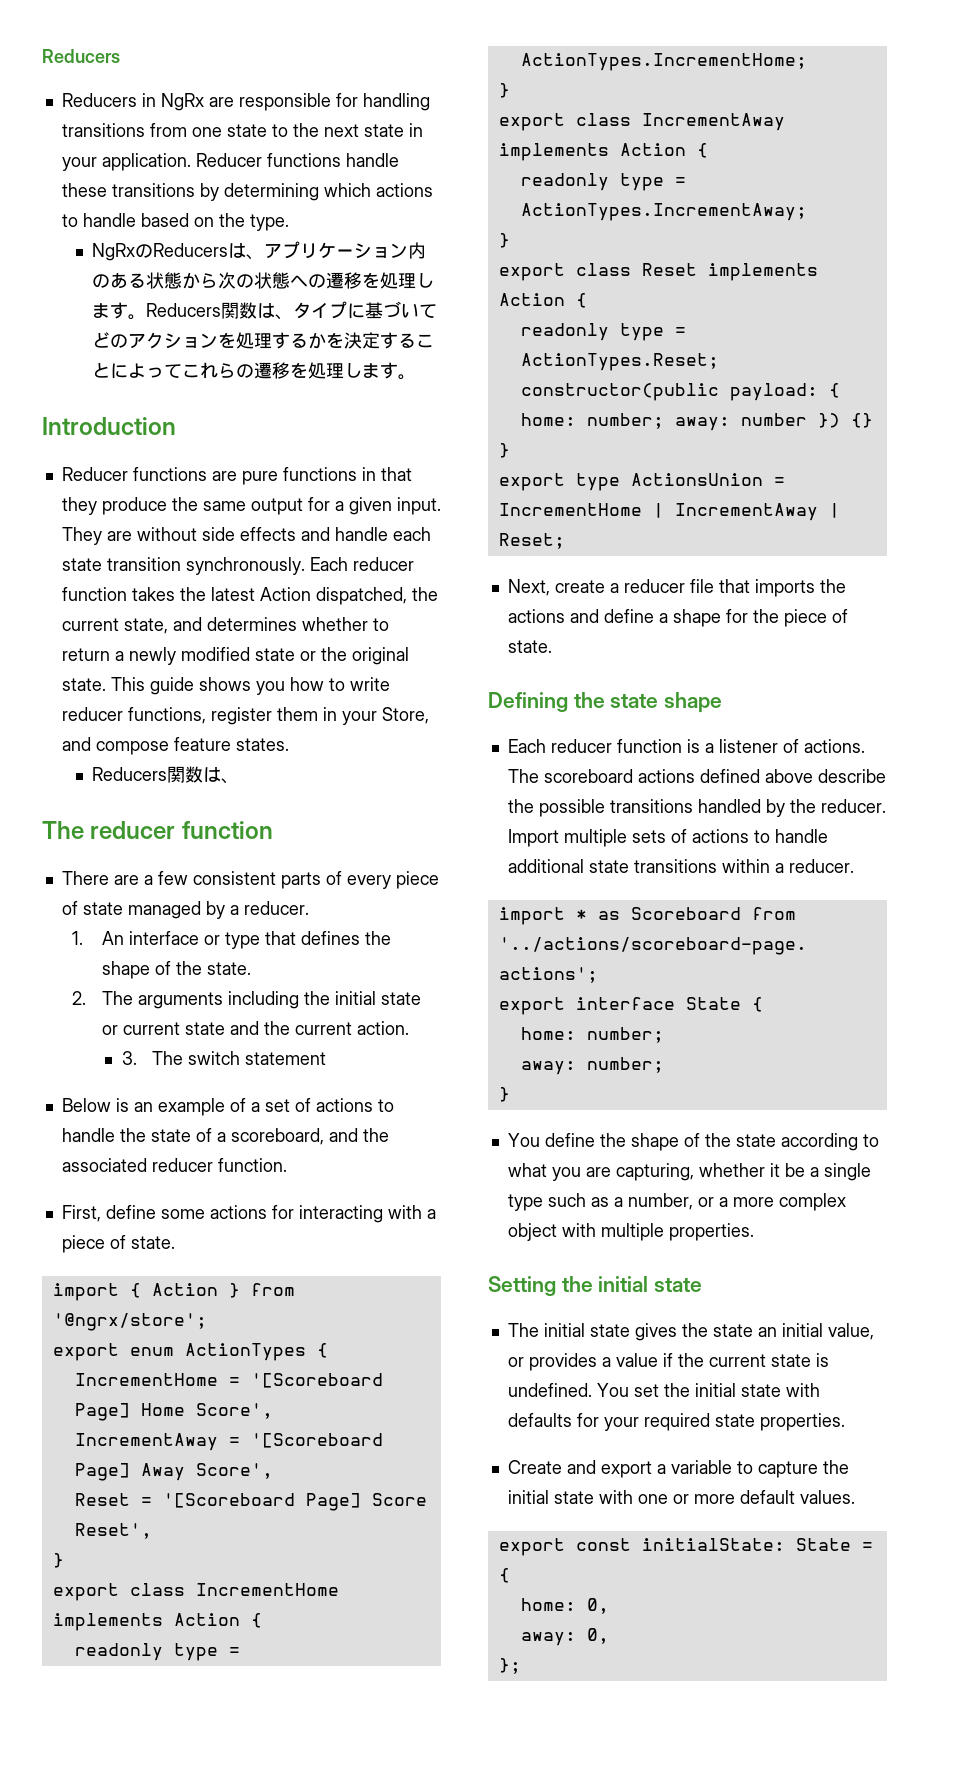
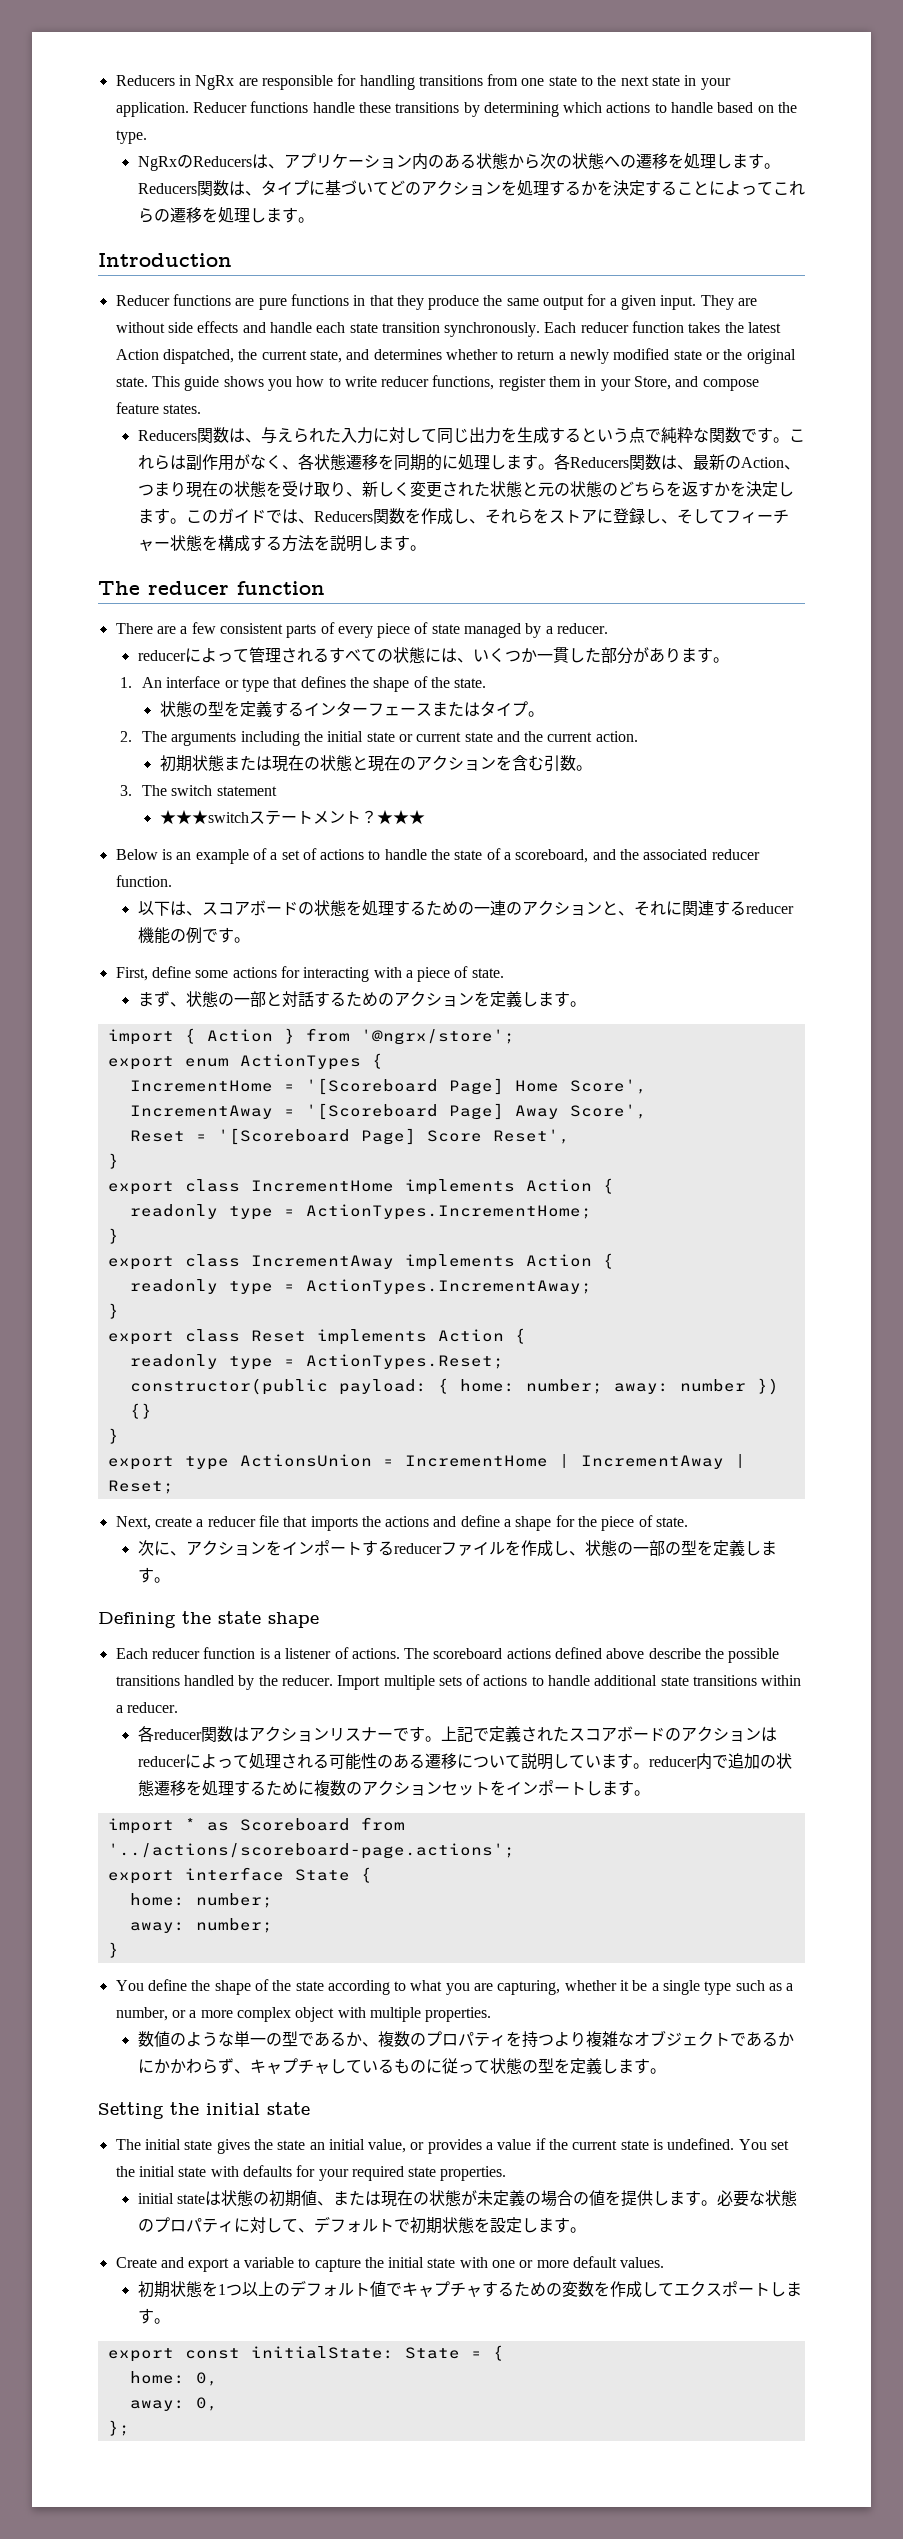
[42,49,120,63] [61,93,137,107] Reducers // Reducers -> [115,75,175,86] Reducers
(239, 781) none -> [260,427,805,444] [137,454,800,471] [137,481,794,498] [137,508,789,525] [137,535,426,552] 与えられた入力に対して同じ出力を生成するという点で純粋な関数です。これらは副作用がなく、各状態遷移を同期的に処理します。各Reducers関数は、最新のAction、つまり現在の状態を受け取り、新しく変更された状態と元の状態のどちらを返すかを決定します。このガイドでは、Reducers関数を作成し、それらをストアに登録し、そしてフィーチャー状態を構成する方法を説明します。
(309, 908) none -> [137,647,729,664] // reducerによって管理されるすべての状態には、いくつか一貫した部分があります。
(251, 968) none -> [159,701,544,717] // 状態の型を定義するインターフェースまたはタイプ。
[121,1051,326,1065] 3. The switch statement -> [159,755,592,772] [119,785,277,796] [159,810,425,825] 初期状態または現在の状態と現在のアクションを含む引数。 // 3. The switch statement // ★★★switchステートメント？★★★
(287, 1165) none -> [137,900,794,916] [137,927,250,944] // 以下は、スコアボードの状態を処理するための一連のアクションと、それに関連するreducer機能の例です。
(175, 1242) none -> [137,991,586,1007] // まず、状態の一部と対話するためのアクションを定義します。
(552, 646) none -> [137,1540,777,1557] [137,1567,170,1583] // 次に、アクションをインポートするreducerファイルを作成し、状態の一部の型を定義します。
(854, 866) none -> [137,1726,777,1742] [137,1753,792,1770] [137,1780,650,1796] // 各reducer関数はアクションリスナーです。上記で定義されたスコアボードのアクションはreducerによって処理される可能性のある遷移について説明しています。reducer内で追加の状態遷移を処理するために複数のアクションセットをインポートします。
(754, 1232) none -> [137,2030,794,2048] [137,2058,666,2074] // 数値のような単一の型であるか、複数のプロパティを持つより複雑なオブジェクトであるかにかかわらず、キャプチャしているものに従って状態の型を定義します。
(845, 1422) none -> [137,2190,797,2207] [137,2216,586,2234] // initial stateは状態の初期値、または現在の状態が未定義の場合の値を提供します。必要な状態のプロパティに対して、デフォルトで初期状態を設定します。
(855, 1497) none -> [137,2280,802,2298] [137,2308,170,2324] // 初期状態を1つ以上のデフォルト値でキャプチャするための変数を作成してエクスポートします。

